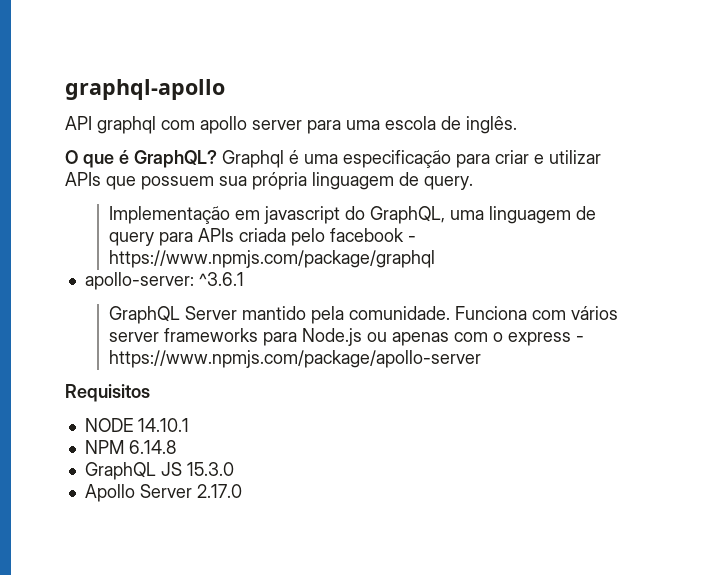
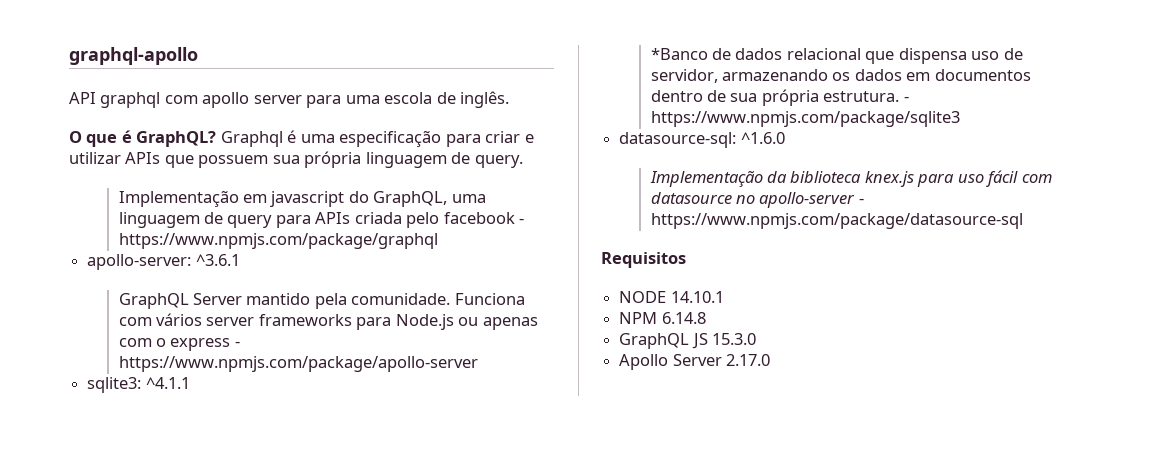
(482, 359) none -> [87,377,190,393] [650,48,1023,64] [650,69,1031,83] [650,89,909,106] [650,111,960,127] [619,132,785,148] [649,170,1052,187] [650,192,864,208] [650,213,1023,229] // sqlite3: ^4.1.1 // *Banco de dados relacional que dispensa uso de servidor, armazenando os dados em documentos dentro de sua própria estrutura. - https://www.npmjs.com/package/sqlite3 // datasource-sql: ^1.6.0 // Implementação da biblioteca knex.js para uso fácil com datasource no apollo-server - https://www.npmjs.com/package/datasource-sql

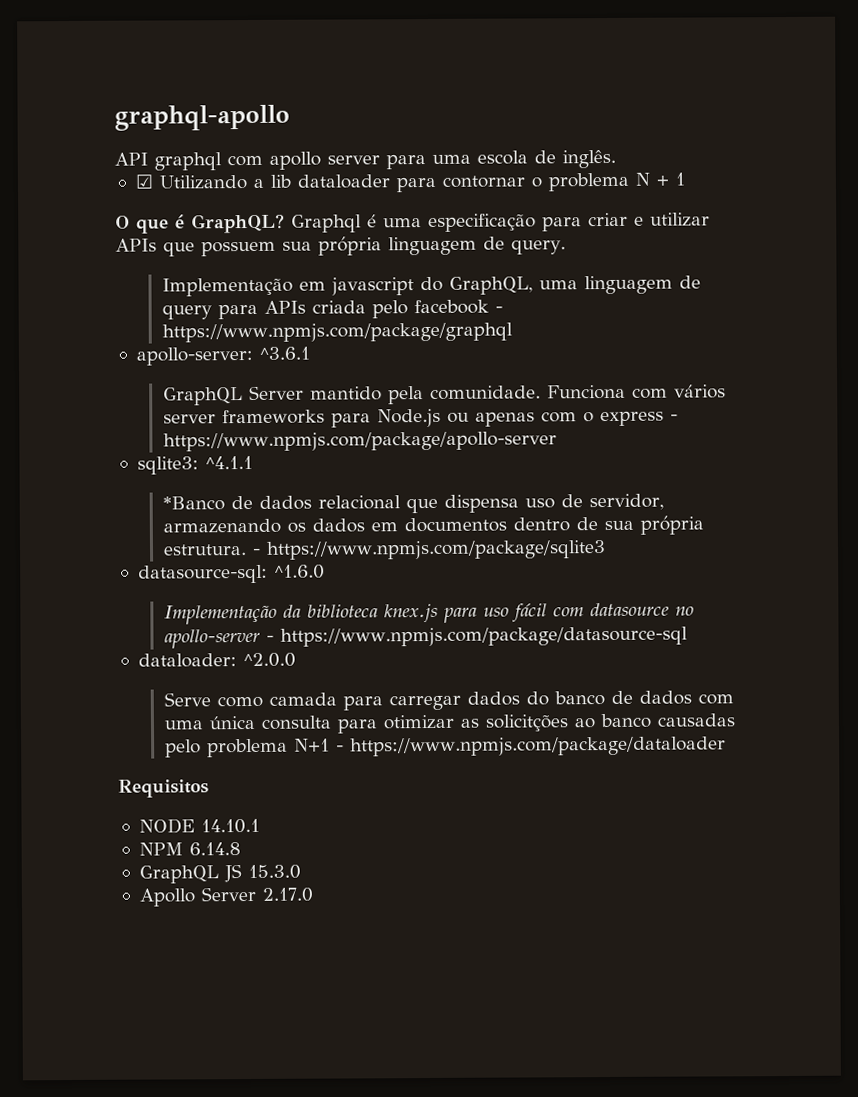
(510, 99) none -> [134,172,685,193] // ☑ Utilizando a lib dataloader para contornar o problema N + 1
(1023, 221) none -> [137,652,296,668] [163,690,734,711] [163,713,735,734] [164,736,726,758] // dataloader: ^2.0.0 // Serve como camada para carregar dados do banco de dados com uma única consulta para otimizar as solicitções ao banco causadas pelo problema N+1 - https://www.npmjs.com/package/dataloader

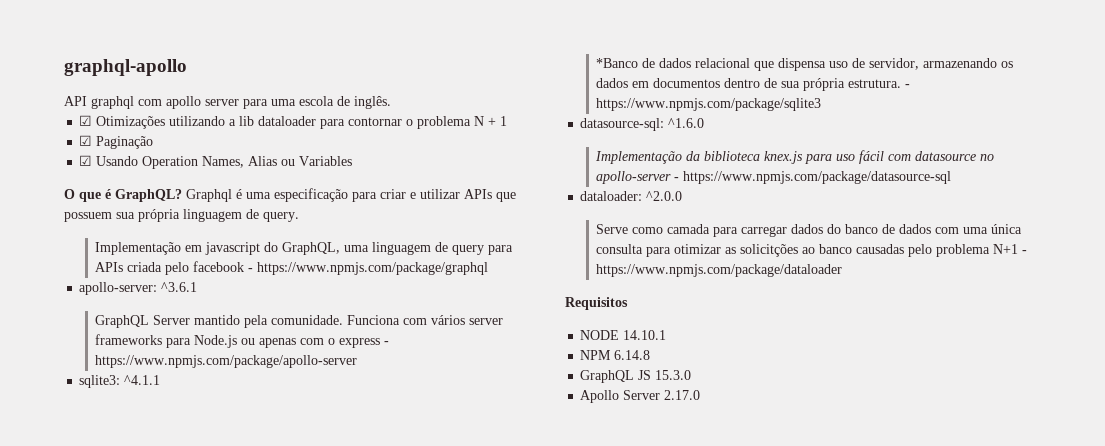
[158,175,247,190] Utilizando -> [96,116,226,129] Otimizações utilizando
(685, 179) none -> [79,135,154,149] [79,155,353,169] // ☑ Paginação // ☑ Usando Operation Names, Alias ou Variables

